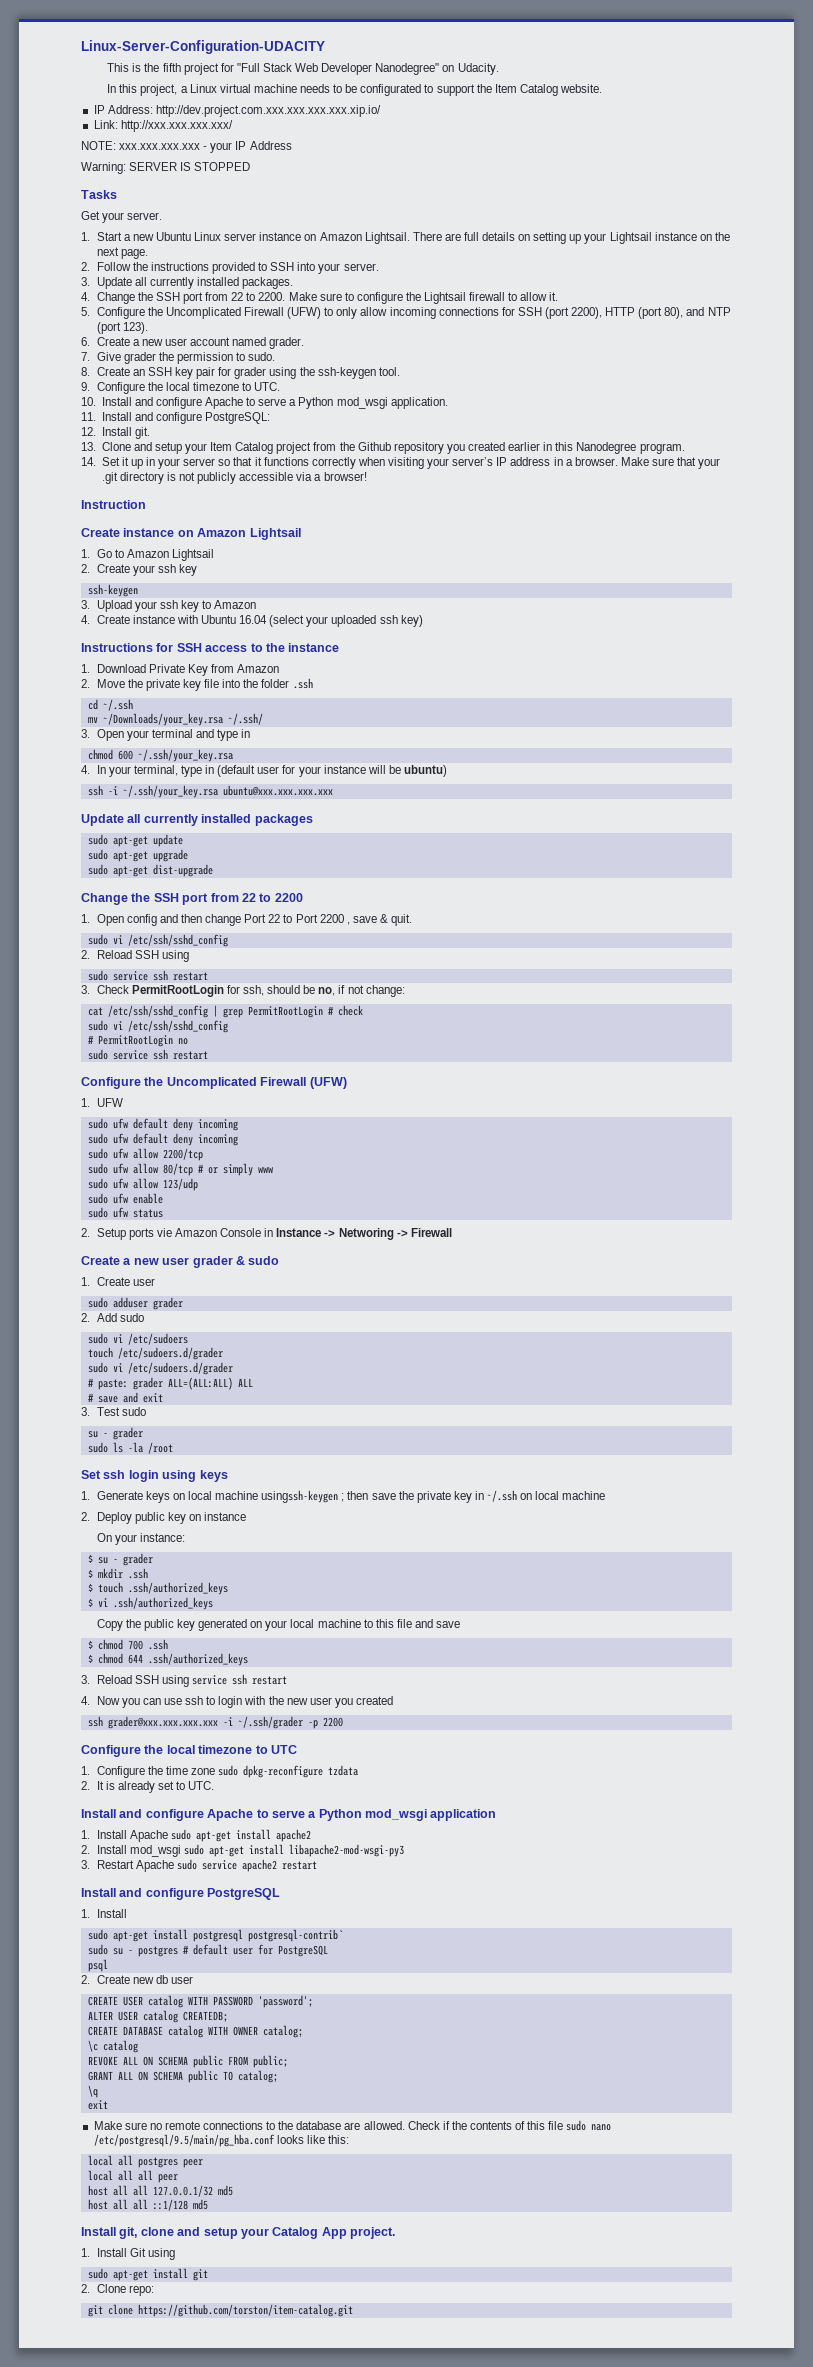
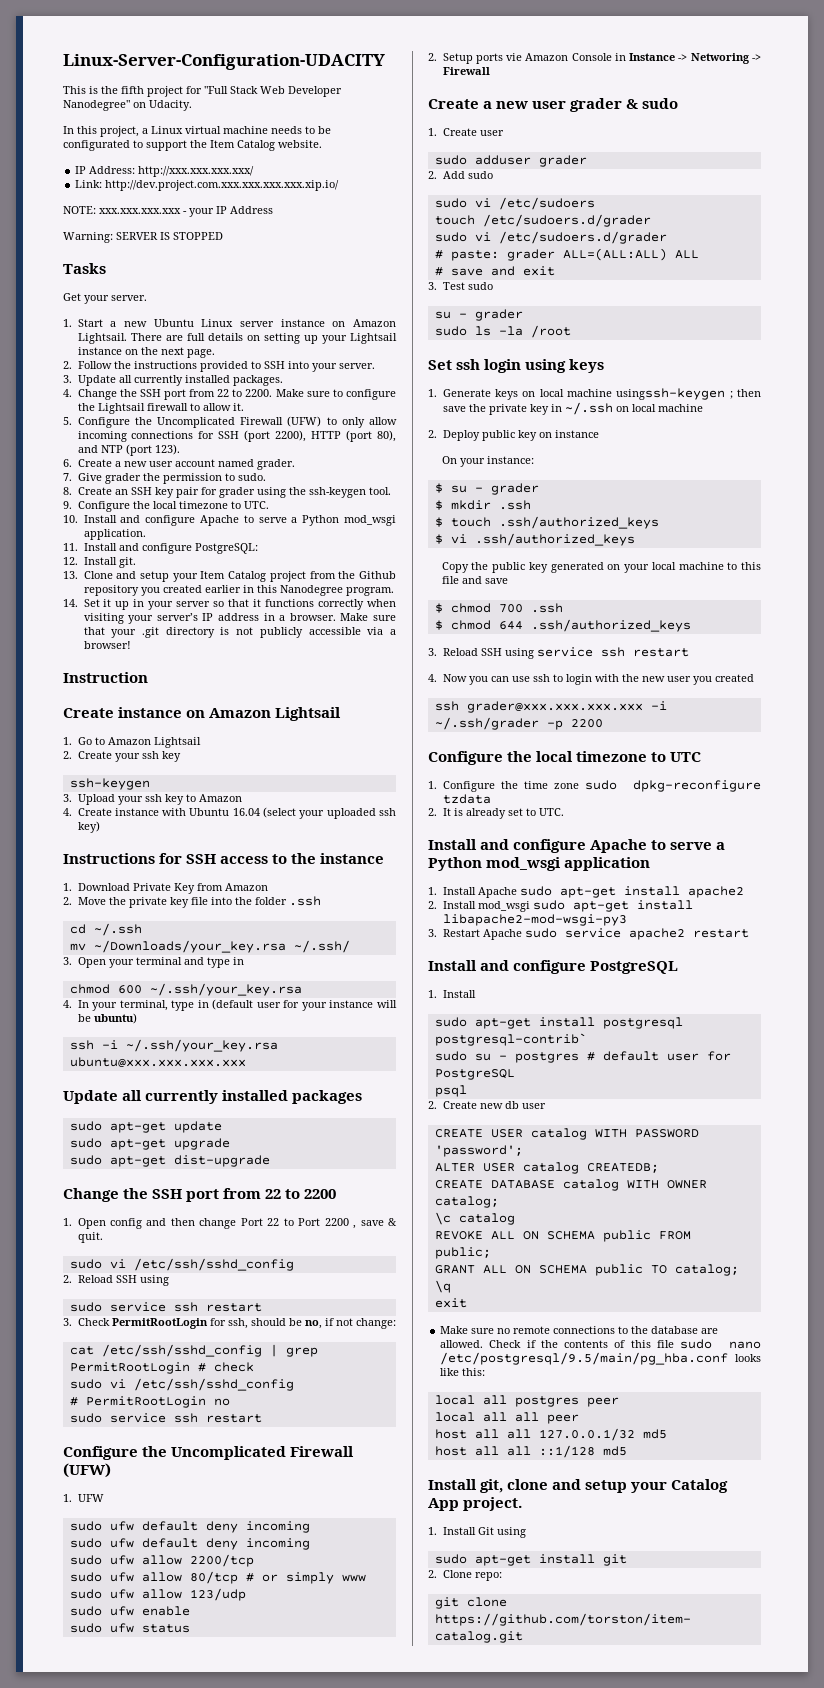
[155,105,381,117] http://dev.project.com.xxx.xxx.xxx.xxx.xip.io/ -> [138,166,255,177] http://xxx.xxx.xxx.xxx/
[120,120,233,132] http://xxx.xxx.xxx.xxx/ -> [105,180,340,191] http://dev.project.com.xxx.xxx.xxx.xxx.xip.io/

